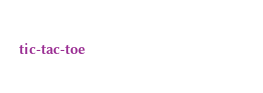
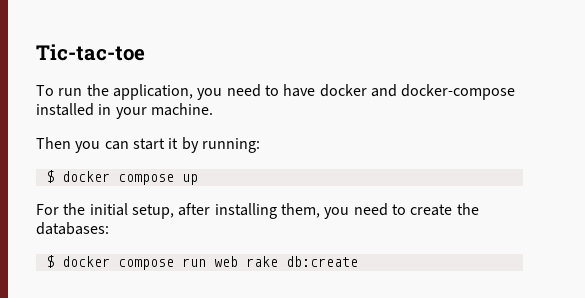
[19,43,85,54] tic-tac-toe -> [36,44,145,61] [36,84,516,100] [36,103,213,119] [36,137,260,153] [45,170,198,185] [36,203,479,219] [36,222,109,235] [45,255,358,270] Tic-tac-toe // To run the application, you need to have docker and docker-compose installed in your machine. // Then you can start it by running: // $ docker compose up // For the initial setup, after installing them, you need to create the databases: // $ docker compose run web rake db:create

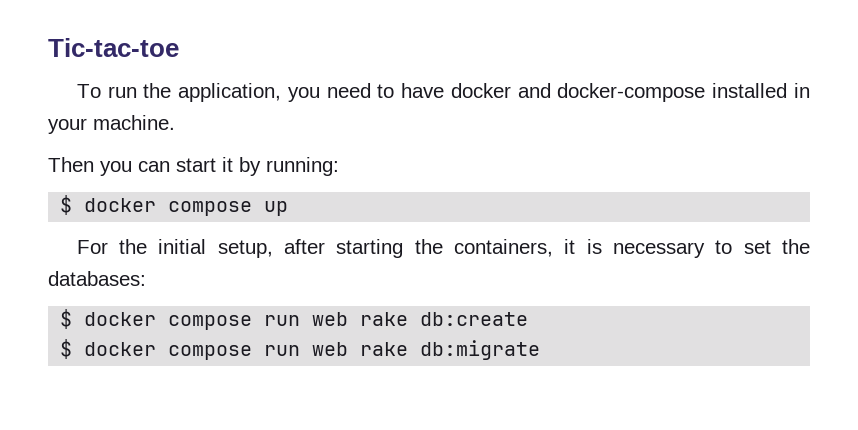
[214,203,453,219] installing them, you need to create -> [336,239,771,258] starting the containers, it is necessary to set
(358, 261) none -> [60,339,541,360] // $ docker compose run web rake db:migrate

